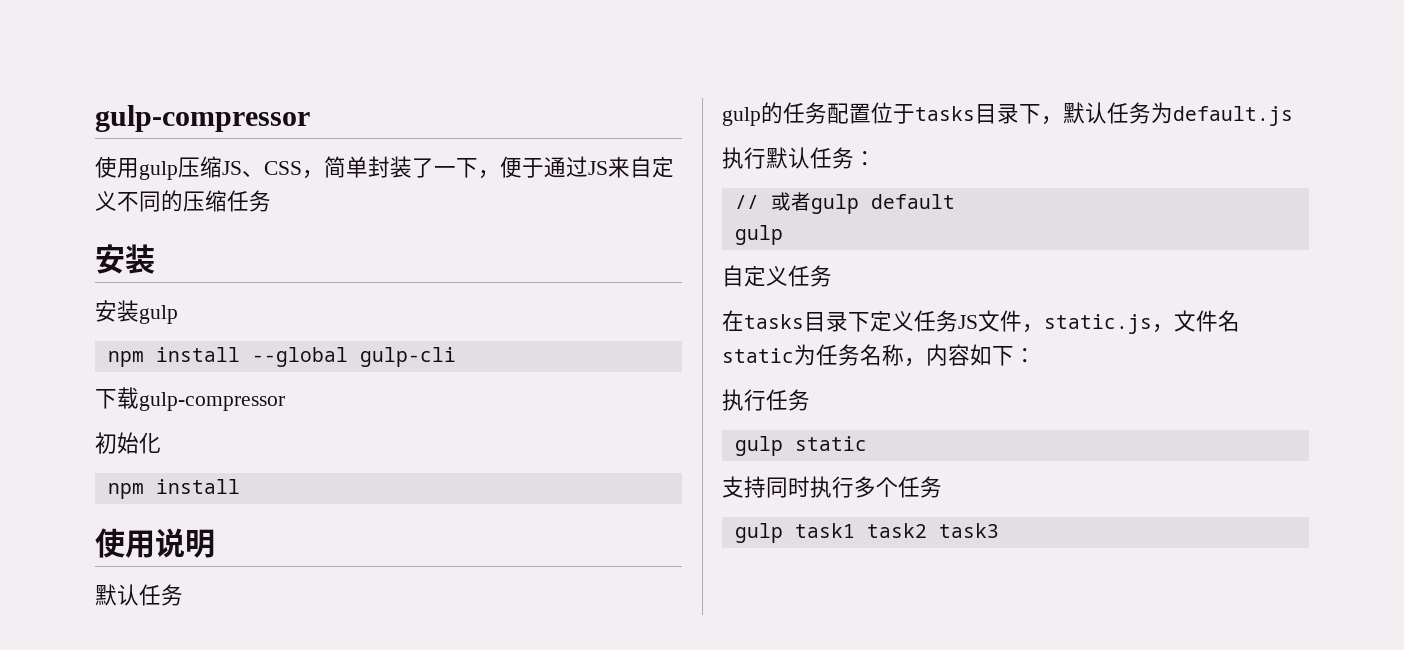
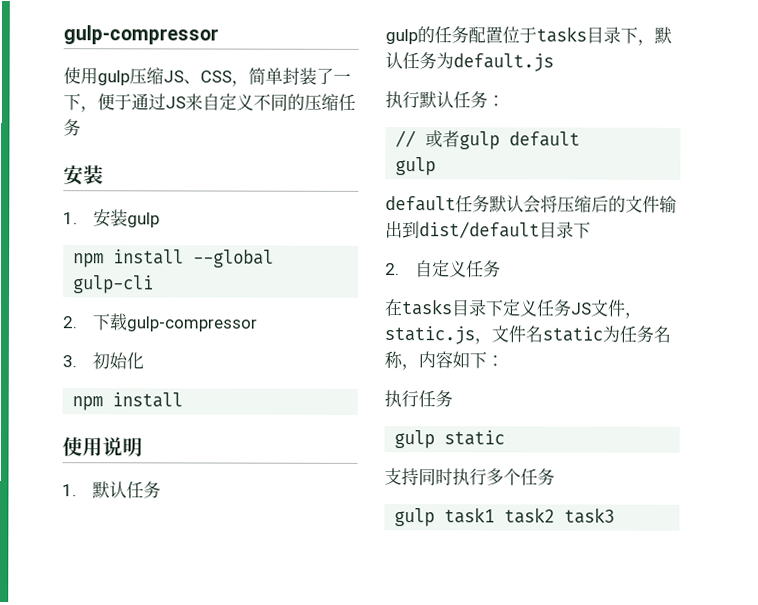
(155, 259) none -> [63,212,78,225] 1.
(456, 357) none -> [62,316,77,329] 2.
(285, 401) none -> [62,355,77,368] 3.
(215, 543) none -> [62,484,77,497] 1.
(783, 235) none -> [385,195,677,214] [385,221,591,239] [385,263,400,276] default任务默认会将压缩后的文件输出到dist/default目录下 // 2.

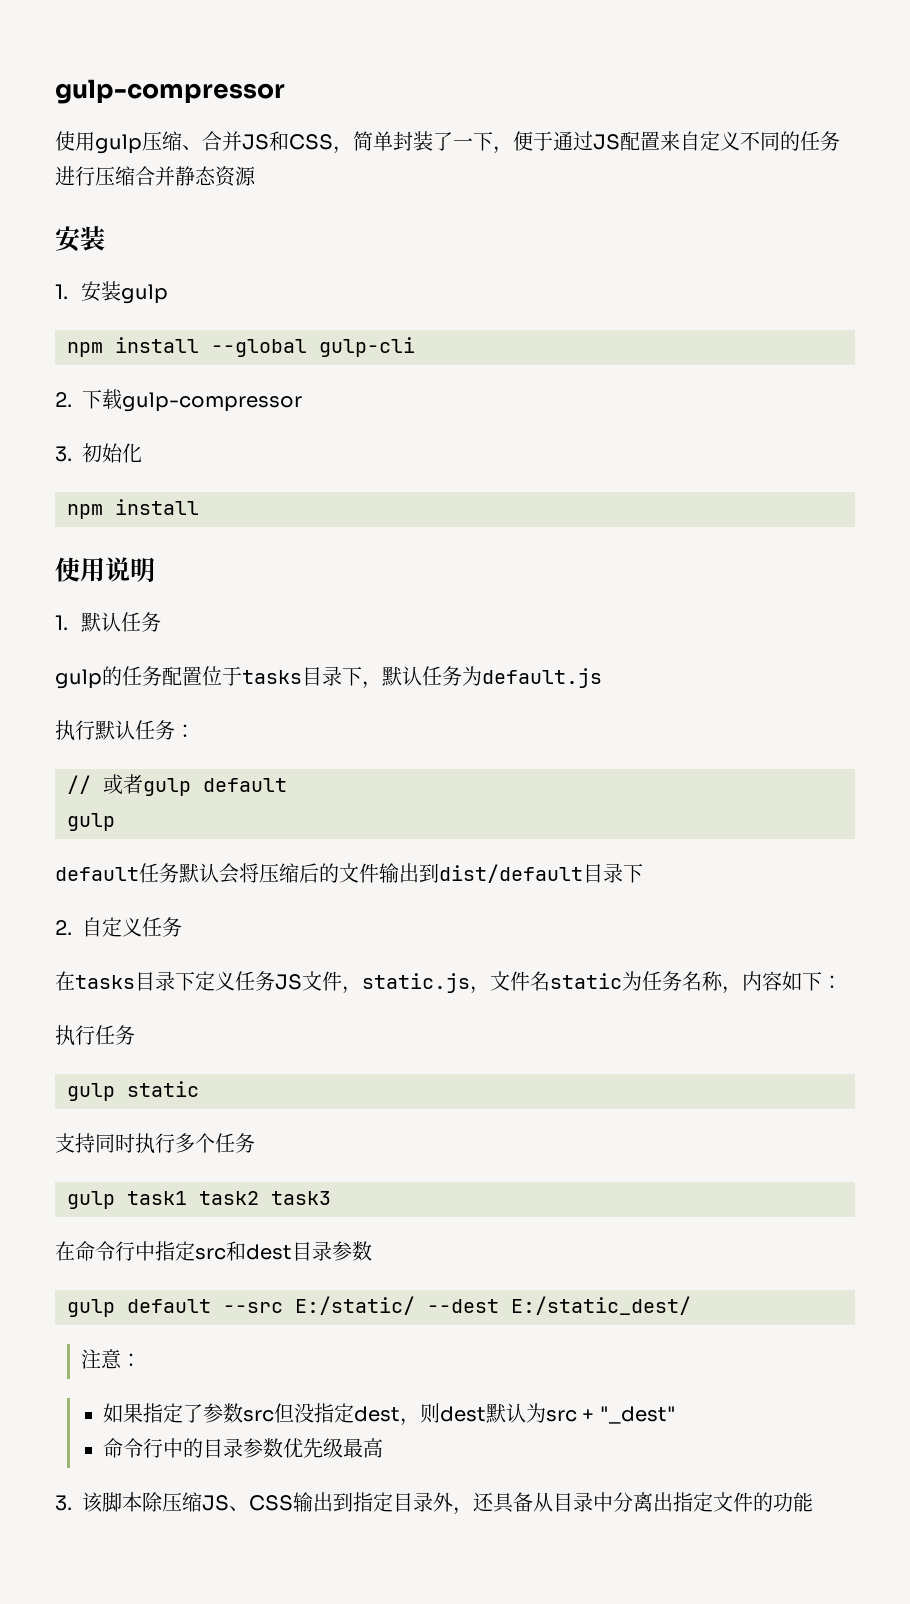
[163,70,201,85] JS、 -> [182,131,289,151] 、合并JS和
(186, 102) none -> [620,131,660,151] 配置
[304,93,356,111] [63,119,81,137] 压缩任务 -> [800,131,840,151] [55,166,256,187] 任务进行压缩合并静态资源
(616, 515) none -> [55,1241,372,1261] [67,1296,691,1317] [80,1349,141,1369] [102,1403,676,1426] [102,1438,383,1458] [55,1492,813,1515] // 在命令行中指定src和dest目录参数 // gulp default --src E:/static/ --dest E:/static_dest/ // 注意： // 如果指定了参数src但没指定dest，则dest默认为src + "_dest" // 命令行中的目录参数优先级最高 // 3.该脚本除压缩JS、CSS输出到指定目录外，还具备从目录中分离出指定文件的功能

